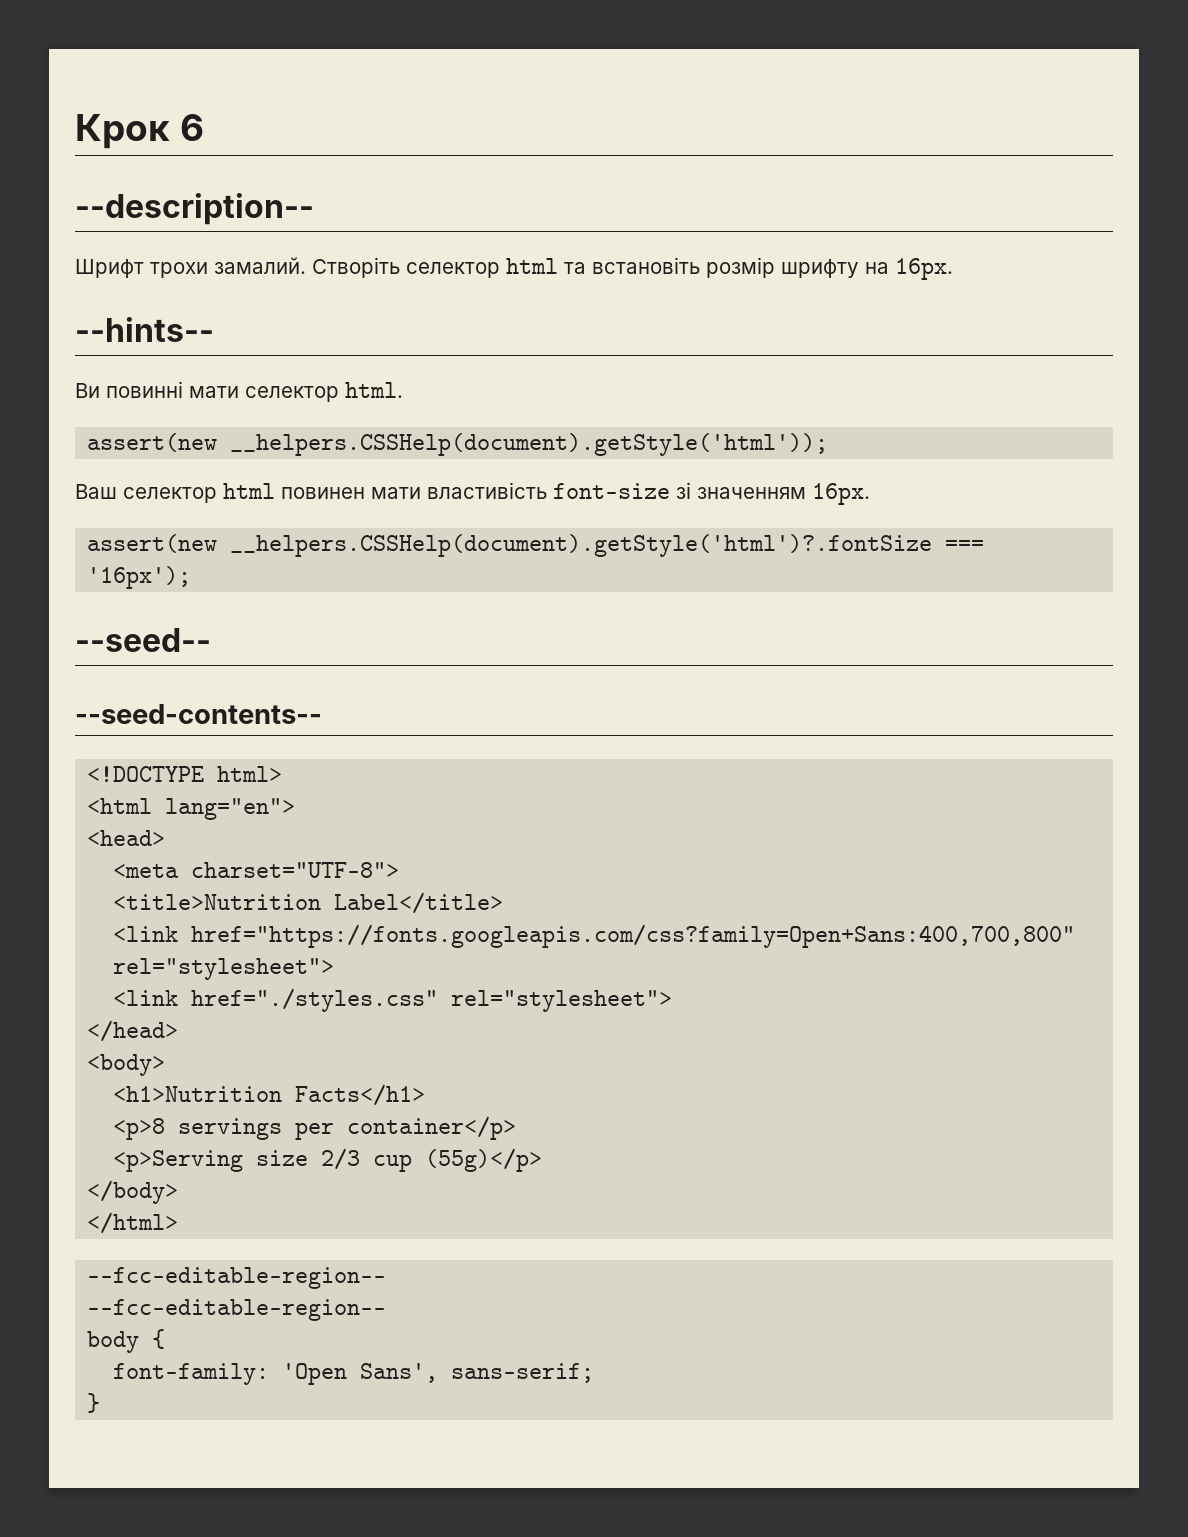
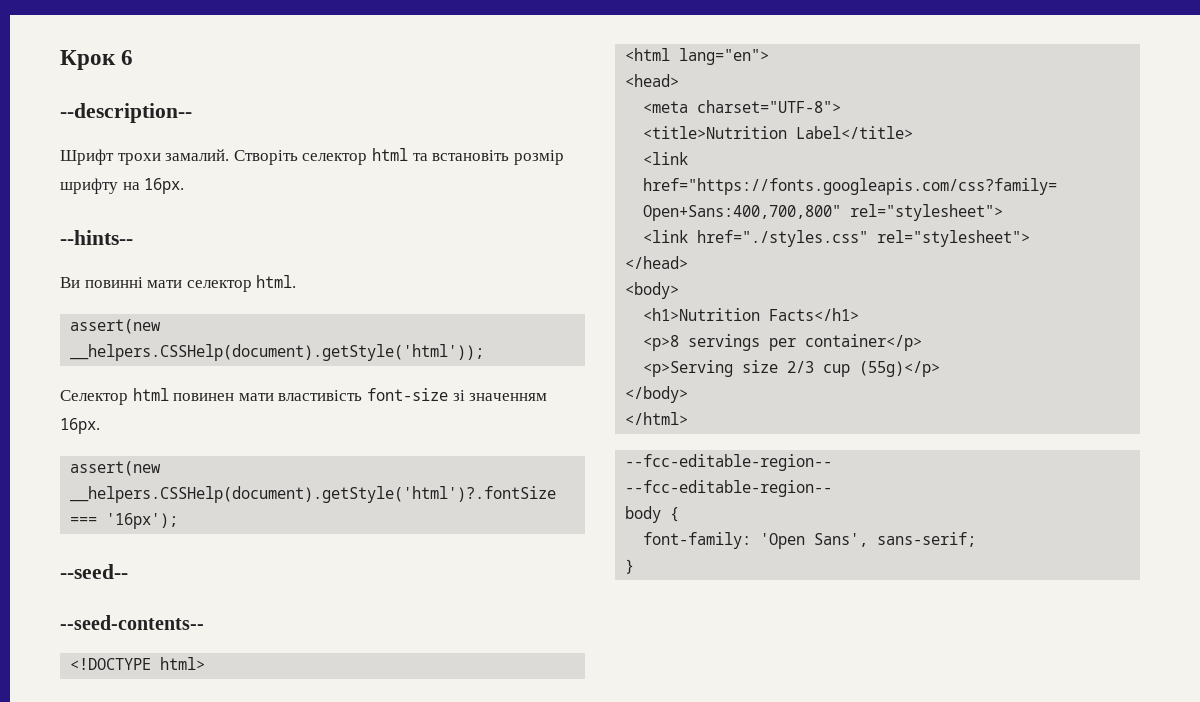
[75,484,217,503] Ваш селектор -> [60,390,128,405] Селектор

